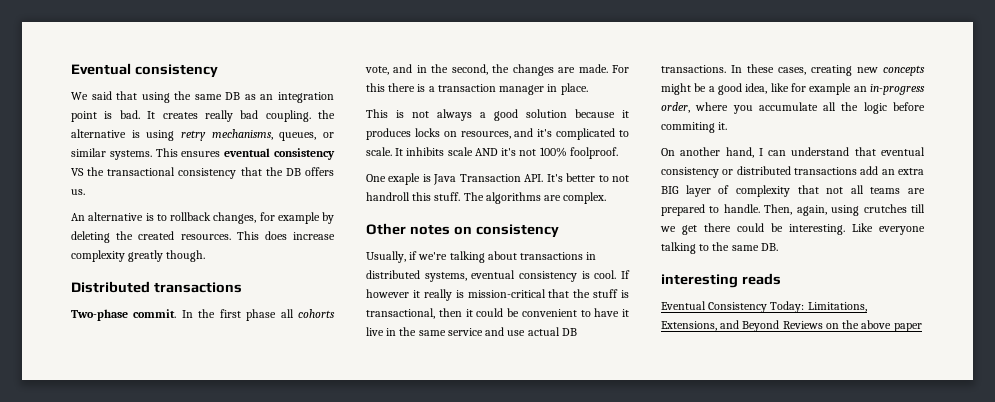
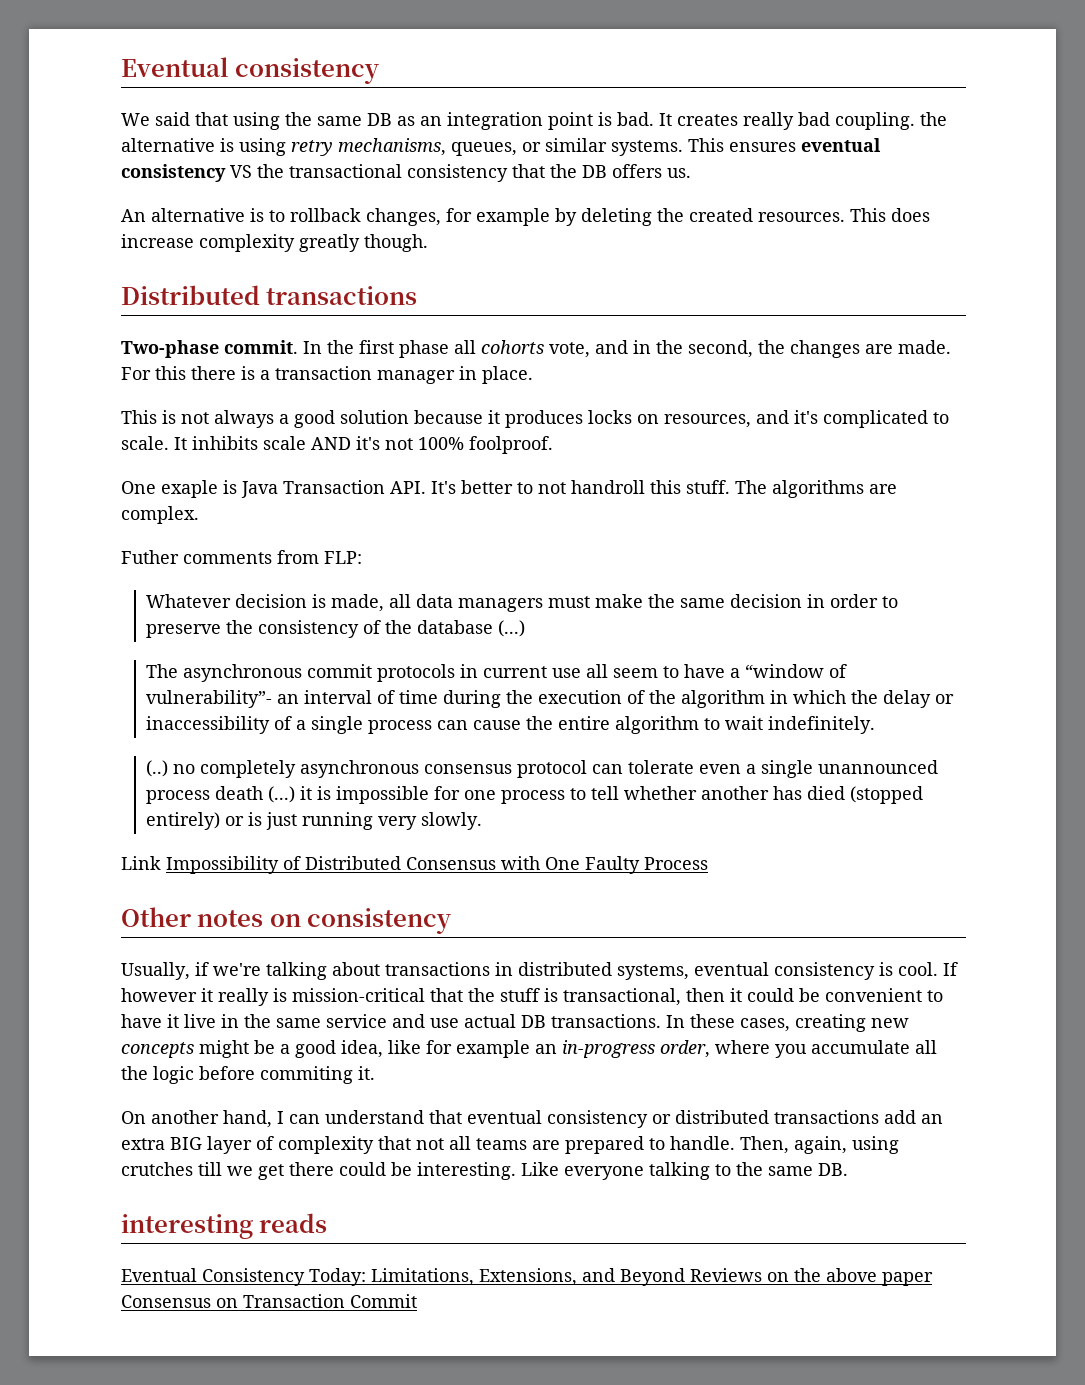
(607, 198) none -> [121,550,362,564] [146,594,899,612] [146,620,526,638] [146,664,848,682] [146,690,955,708] [146,716,876,734] [146,760,939,778] [146,786,924,804] [146,812,483,830] [121,856,708,874] // Futher comments from FLP: // Whatever decision is made, all data managers must make the same decision in order to preserve the consistency of the database (...) // The asynchronous commit protocols in current use all seem to have a “window of vulnerability”- an interval of time during the execution of the algorithm in which the delay or inaccessibility of a single process can cause the entire algorithm to wait indefinitely. // (..) no completely asynchronous consensus protocol can tolerate even a single unannounced process death (...) it is impossible for one process to tell whether another has died (stopped entirely) or is just running very slowly. // Link Impossibility of Distributed Consensus with One Faulty Process
(922, 327) none -> [121,1294,417,1308] Consensus on Transaction Commit

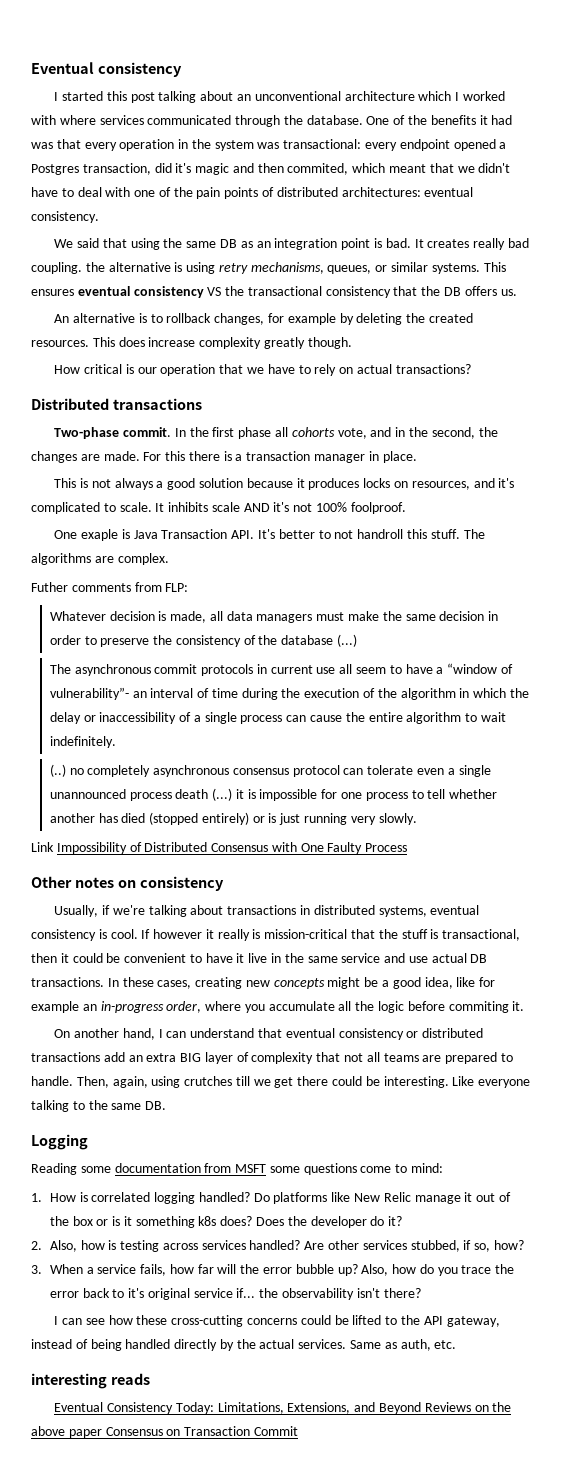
(380, 71) none -> [54,91,505,103] [31,115,513,127] [31,139,507,151] [31,163,511,175] [31,187,474,199] [31,211,99,223] // I started this post talking about an unconventional architecture which I worked with where services communicated through the database. One of the benefits it had was that every operation in the system was transactional: every endpoint opened a Postgres transaction, did it's magic and then commited, which meant that we didn't have to deal with one of the pain points of distributed architectures: eventual consistency.
(428, 243) none -> [54,364,471,376] // How critical is our operation that we have to rely on actual transactions?
(848, 1169) none -> [31,1134,88,1150] [31,1163,444,1175] [31,1192,511,1204] [49,1216,403,1228] [31,1240,524,1252] [31,1264,515,1276] [49,1288,421,1300] [54,1315,500,1327] [31,1339,457,1351] // Logging // Reading some documentation from MSFT some questions come to mind: // 1. How is correlated logging handled? Do platforms like New Relic manage it out of the box or is it something k8s does? Does the developer do it? // 2. Also, how is testing across services handled? Are other services stubbed, if so, how? // 3. When a service fails, how far will the error bubble up? Also, how do you trace the error back to it's original service if... the observability isn't there? // I can see how these cross-cutting concerns could be lifted to the API gateway, instead of being handled directly by the actual services. Same as auth, etc.

